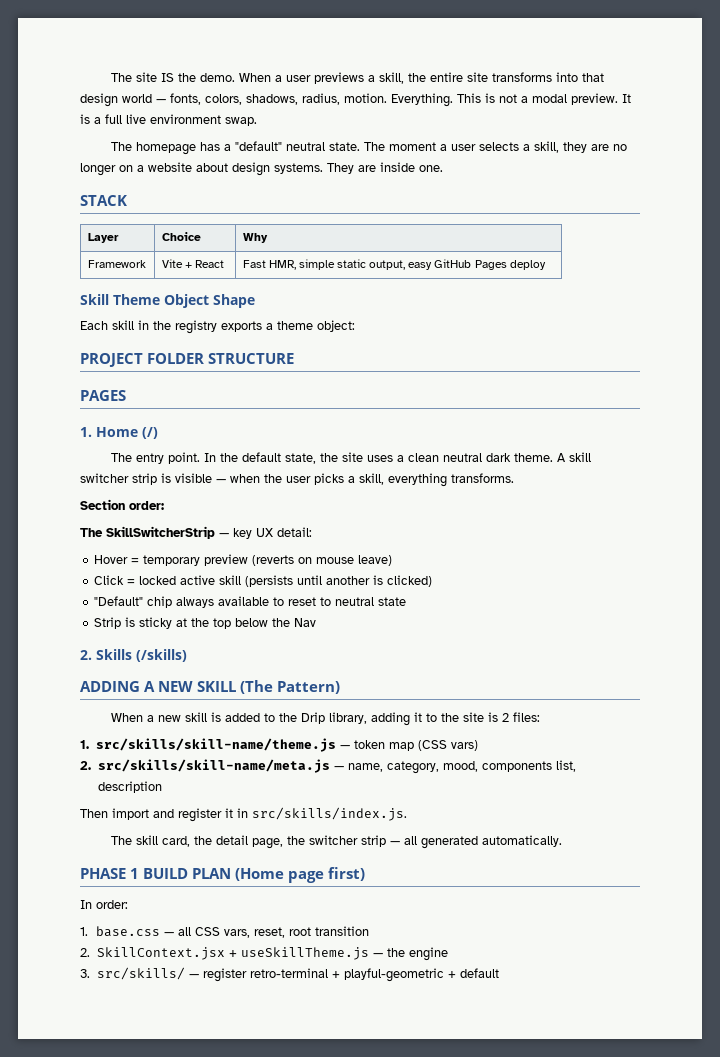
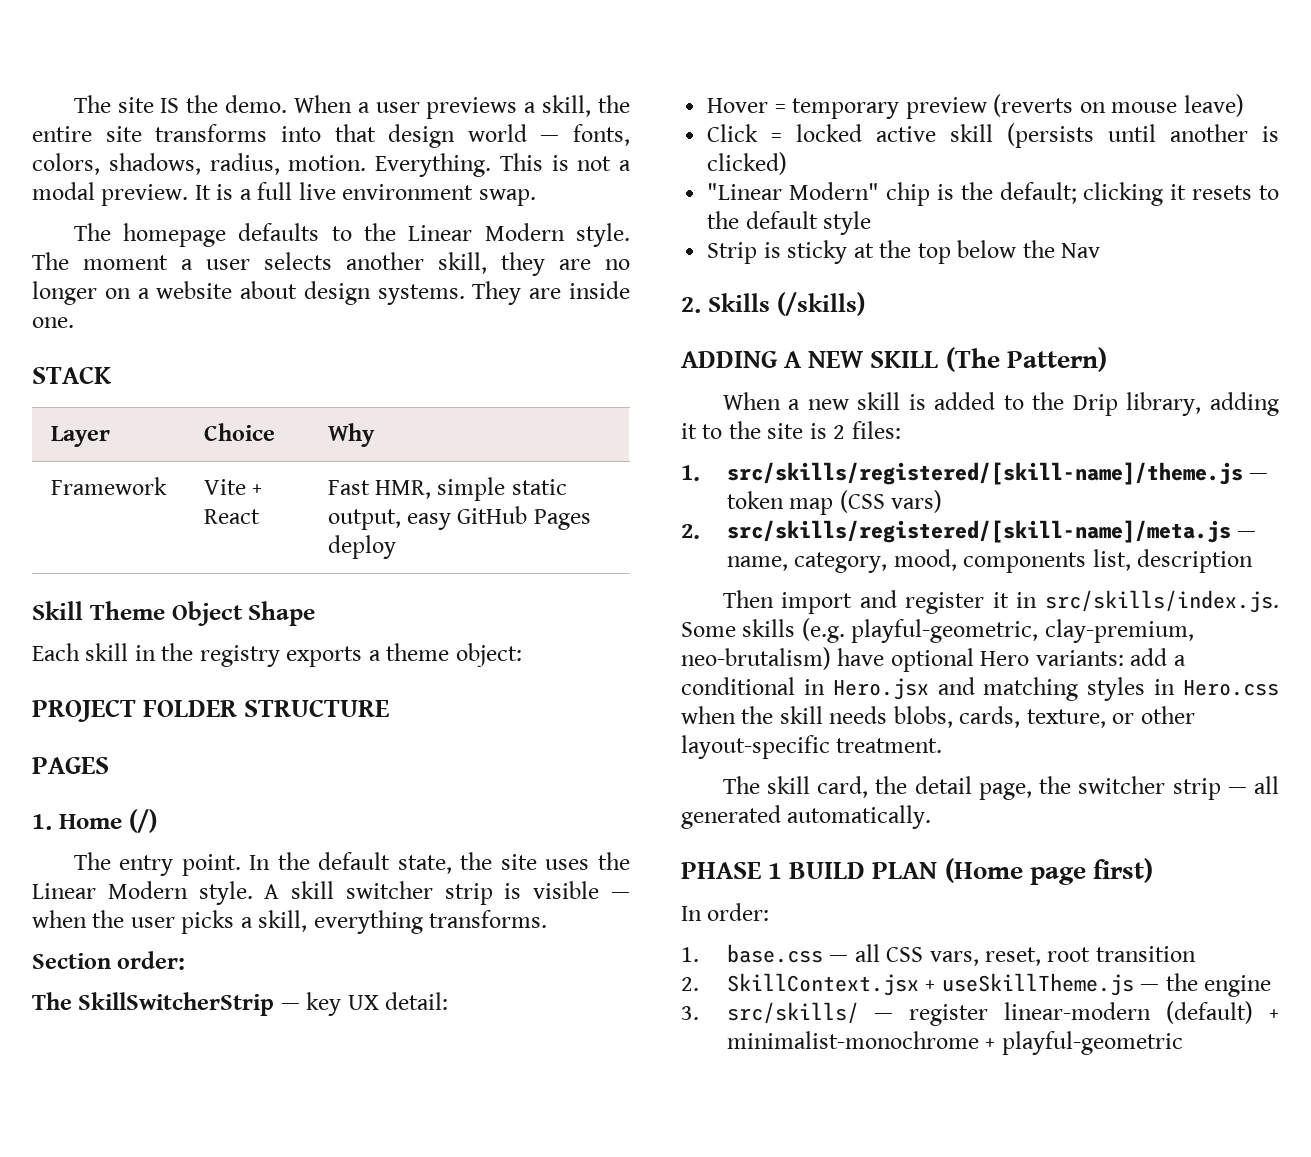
[199,141,360,151] has a "default" neutral state. -> [238,223,631,247] defaults to the Linear Modern style.
[522,144,530,151] a -> [346,252,424,270] another
[396,453,553,462] a clean neutral dark theme. -> [598,852,630,870] [32,881,253,905] the Linear Modern style.
[94,596,407,608] "Default" chip always available to reset to neutral state -> [707,182,1279,206] [707,211,872,235] "Linear Modern" chip is the default; clicking it resets to the default style
[95,738,336,752] src/skills/skill-name/theme.js -> [726,462,1243,485] src/skills/registered/[skill-name]/theme.js
[97,759,330,773] src/skills/skill-name/meta.js -> [726,520,1231,543] src/skills/registered/[skill-name]/meta.js
(407, 814) none -> [681,618,1194,643] [681,647,1186,672] [681,677,1279,701] [681,706,1195,728] [681,735,943,759] Some skills (e.g. playful-geometric, clay-premium, neo-brutalism) have optional Hero variants: add a conditional in Hero.jsx and matching styles in Hero.css when the skill needs blobs, cards, texture, or other layout-specific treatment.
[249,968,499,982] retro-terminal + playful-geometric + default -> [1004,1001,1279,1024] [726,1031,1183,1055] linear-modern (default) + minimalist-monochrome + playful-geometric

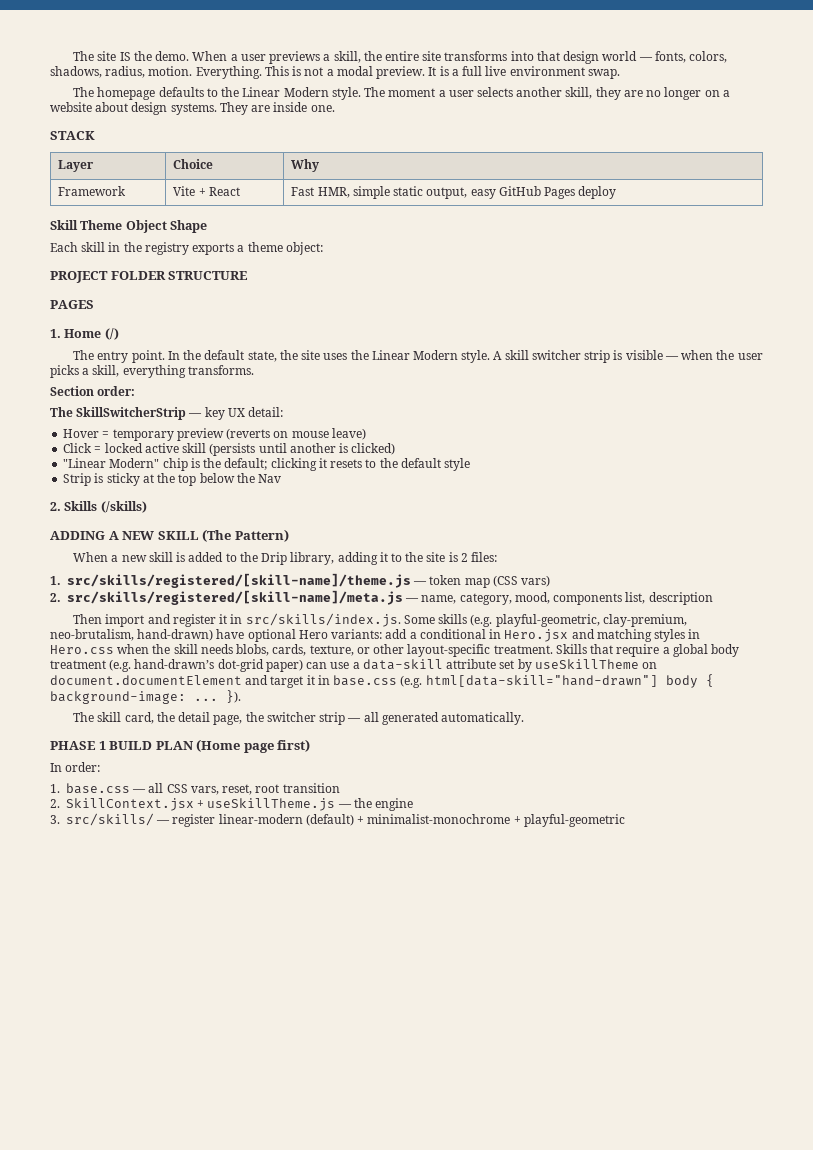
[681,647,831,670] neo-brutalism) -> [50,629,214,641] neo-brutalism, hand-drawn)
(943, 745) none -> [555,644,740,657] [50,659,658,672] [50,674,714,688] [50,690,241,704] Skills that require a global body treatment (e.g. hand-drawn’s dot-grid paper) can use a data-skill attribute set by useSkillTheme on document.documentElement and target it in base.css (e.g. html[data-skill="hand-drawn"] body { background-image: ... }).

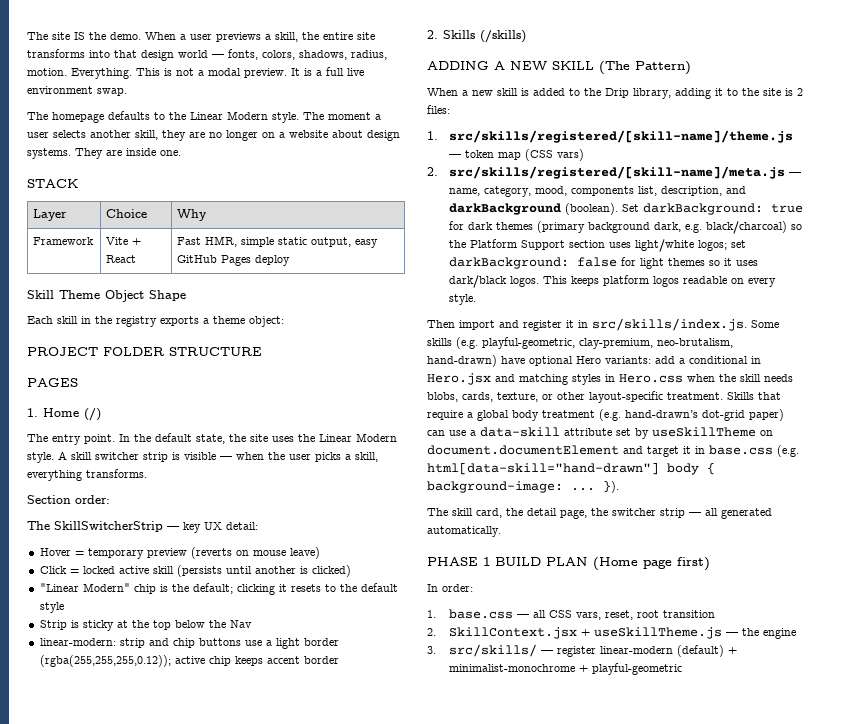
(282, 478) none -> [39,638,339,649] [39,655,339,667] // linear-modern: strip and chip buttons use a light border (rgba(255,255,255,0.12)); active chip keeps accent border
[648,592,713,605] description -> [660,186,746,196] [448,203,803,215] [448,221,802,234] [448,239,746,252] [448,257,758,269] [448,275,776,288] [448,294,476,305] description, and darkBackground (boolean). Set darkBackground: true for dark themes (primary background dark, e.g. black/charcoal) so the Platform Support section uses light/white logos; set darkBackground: false for light themes so it uses dark/black logos. This keeps platform logos readable on every style.

